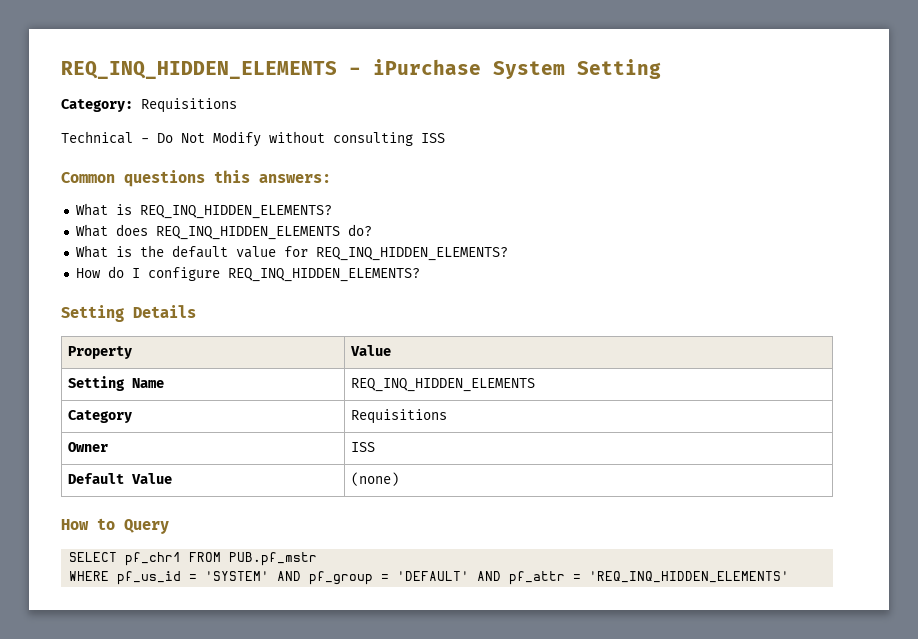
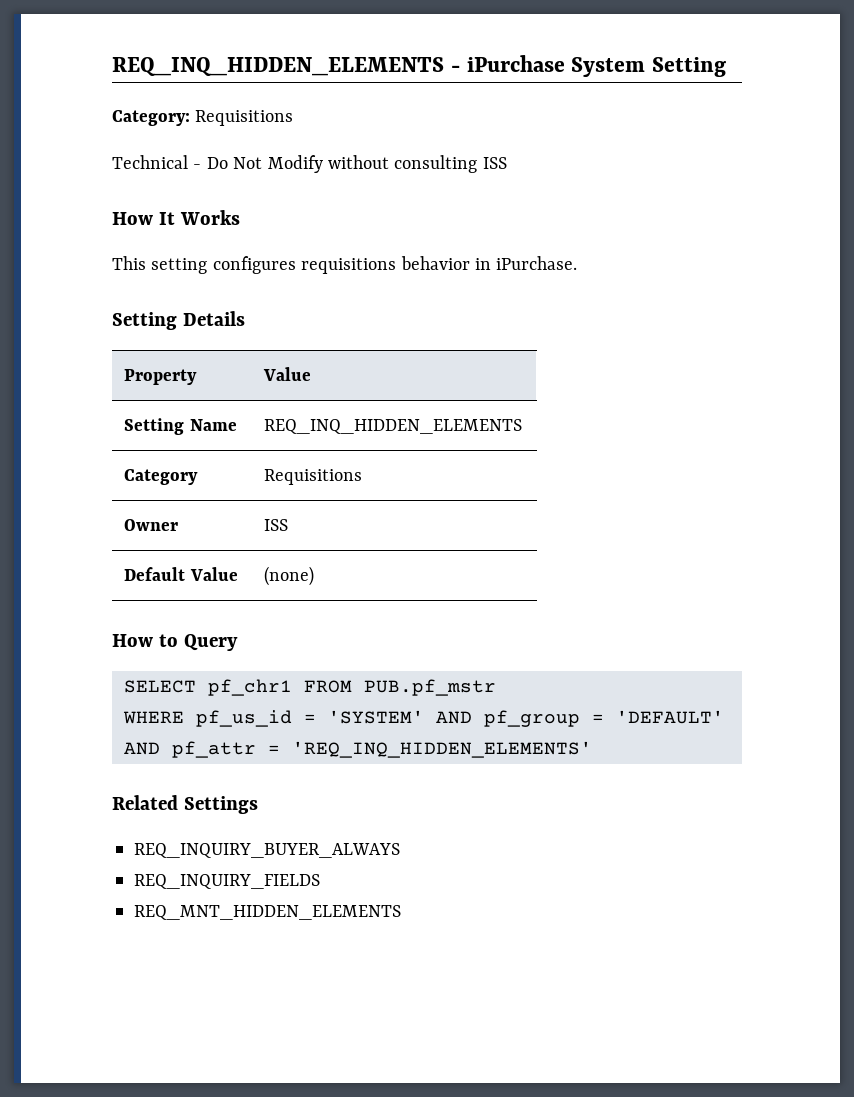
[61,170,331,187] [75,203,332,219] [75,224,372,240] [75,245,508,261] [75,266,420,282] Common questions this answers: // What is REQ_INQ_HIDDEN_ELEMENTS? // What does REQ_INQ_HIDDEN_ELEMENTS do? // What is the default value for REQ_INQ_HIDDEN_ELEMENTS? // How do I configure REQ_INQ_HIDDEN_ELEMENTS? -> [112,210,240,225] [112,256,578,274] How It Works // This setting configures requisitions behavior in iPurchase.
(790, 577) none -> [112,795,258,814] [134,843,400,858] [134,874,320,889] [134,905,401,920] // Related Settings // REQ_INQUIRY_BUYER_ALWAYS // REQ_INQUIRY_FIELDS // REQ_MNT_HIDDEN_ELEMENTS

